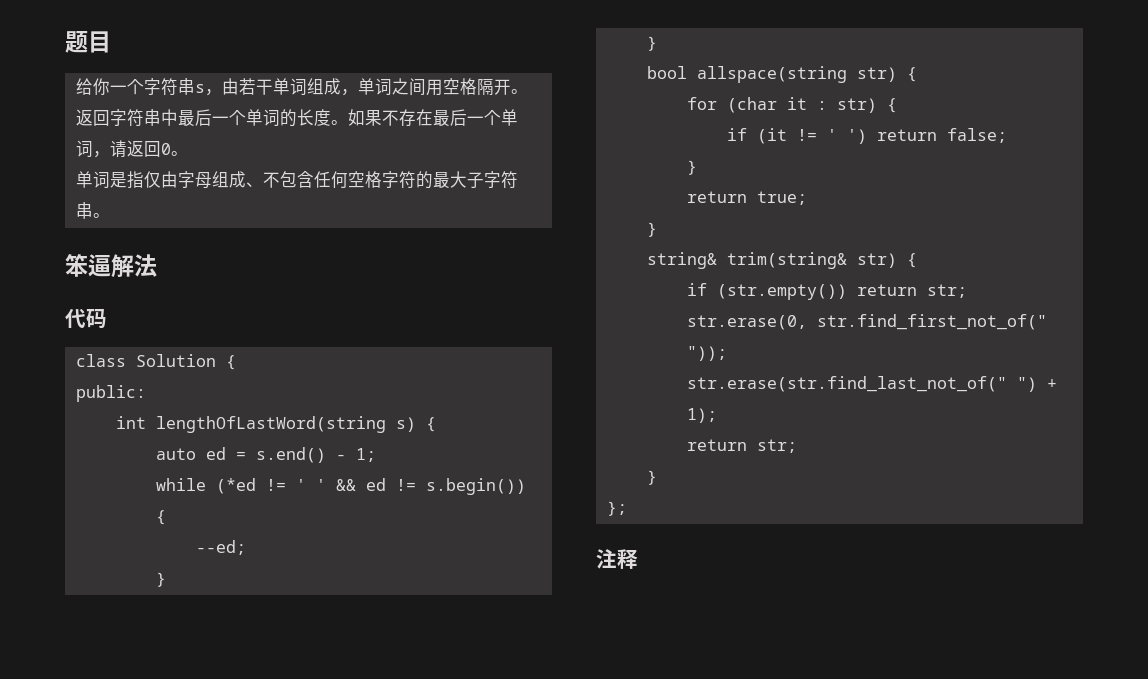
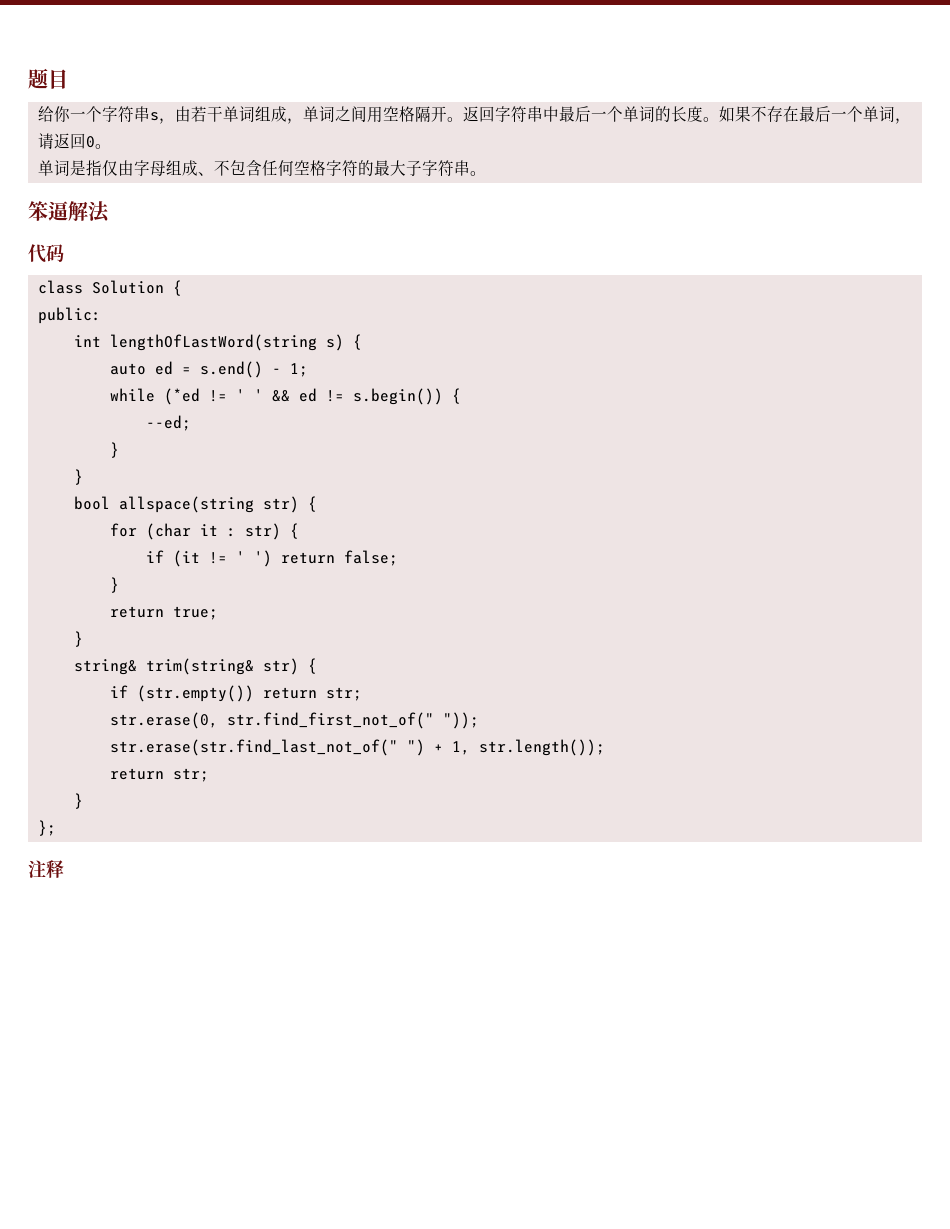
[687,408,718,423] 1); -> [451,739,605,756] 1, str.length());

